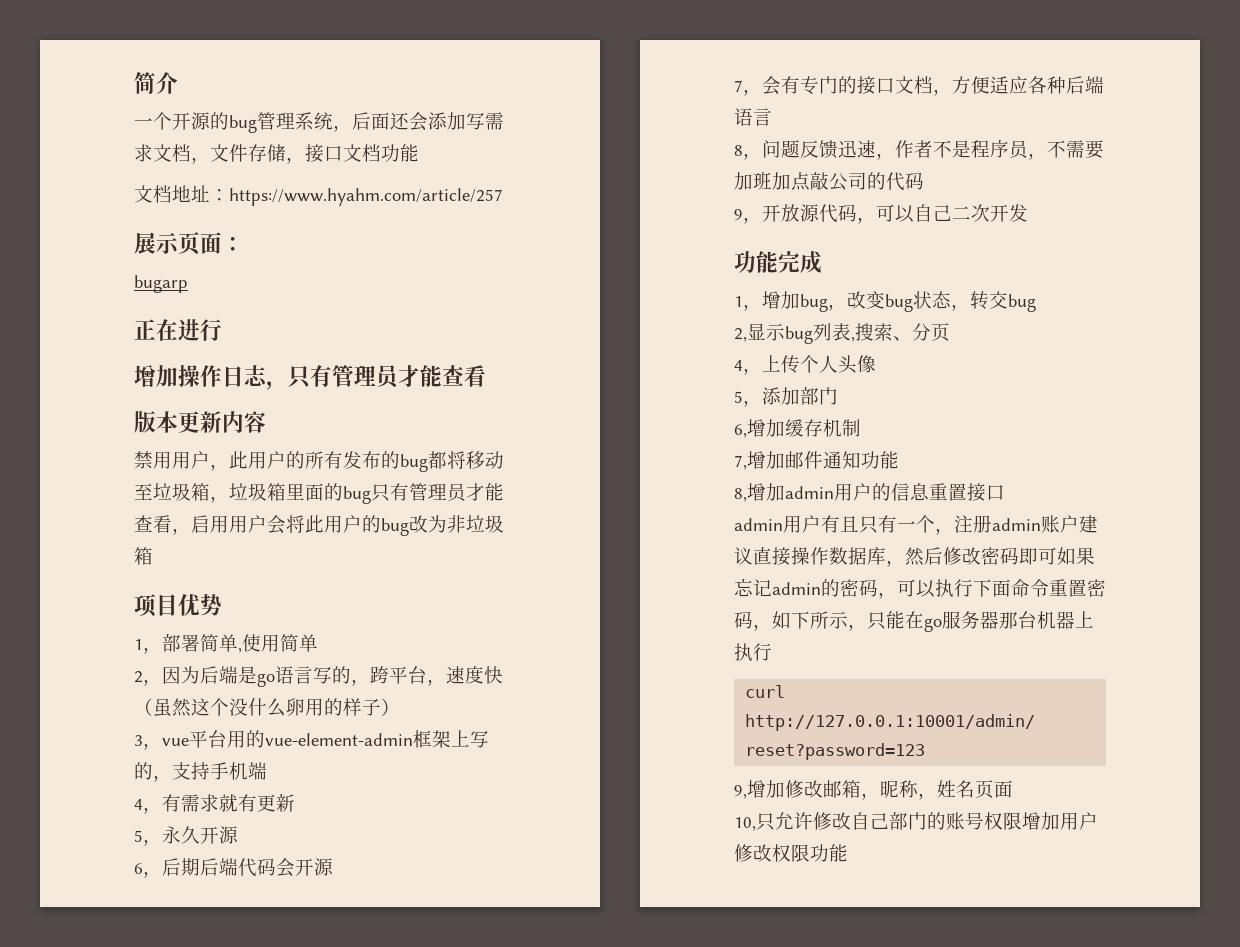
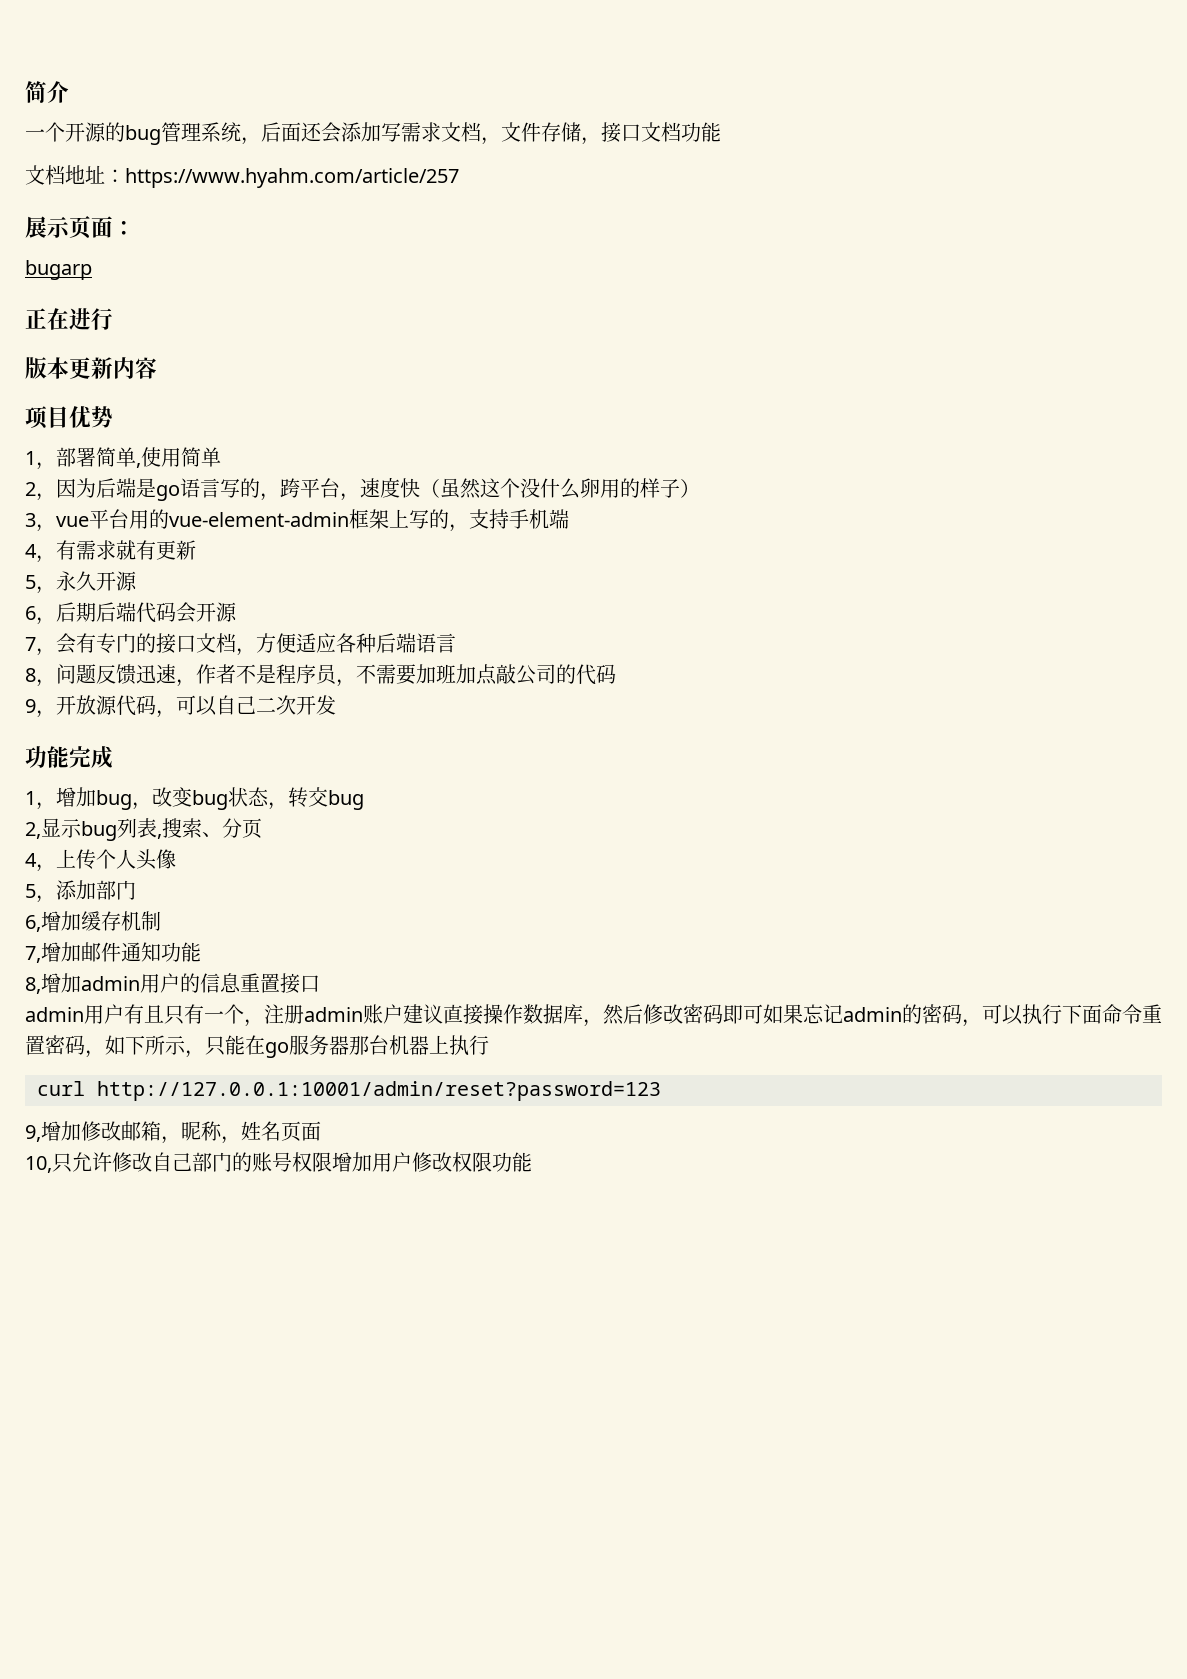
[134,365,486,390] [134,411,266,433] [134,451,504,472] [134,483,504,504] [134,515,504,536] [134,547,153,565] 增加操作日志，只有管理员才能查看 // 版本更新内容 // 禁用用户，此用户的所有发布的bug都将移动至垃圾箱，垃圾箱里面的bug只有管理员才能查看，启用用户会将此用户的bug改为非垃圾箱 -> [25,357,157,379] 版本更新内容

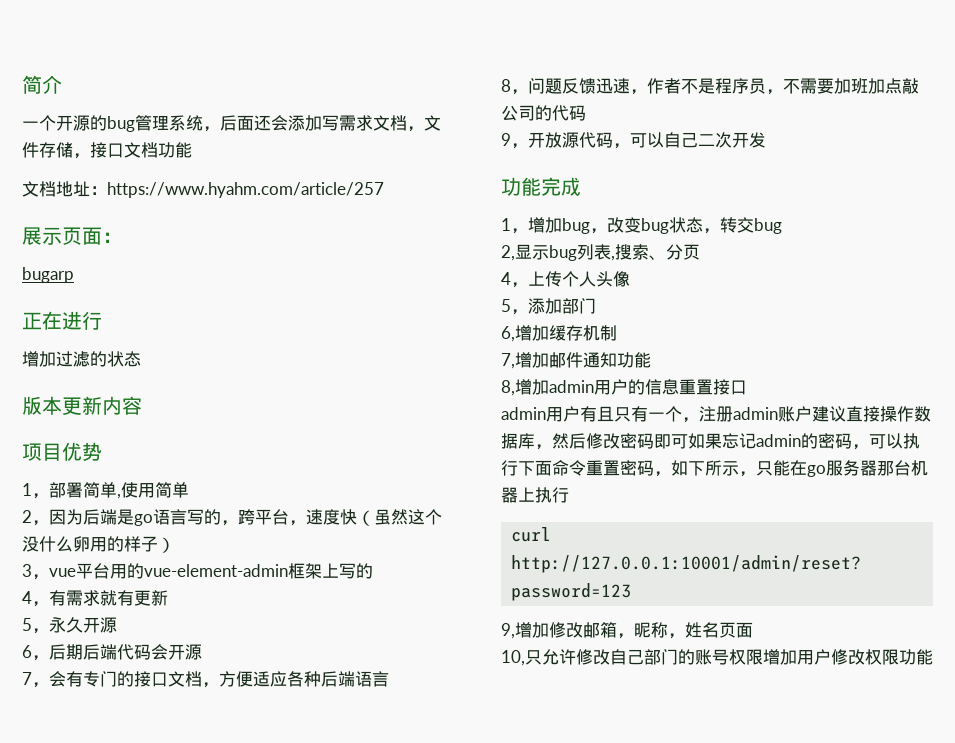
(113, 319) none -> [22,351,141,367] // 增加过滤的状态
[449,509,569,532] ，支持手机端 -> (373, 571) none

